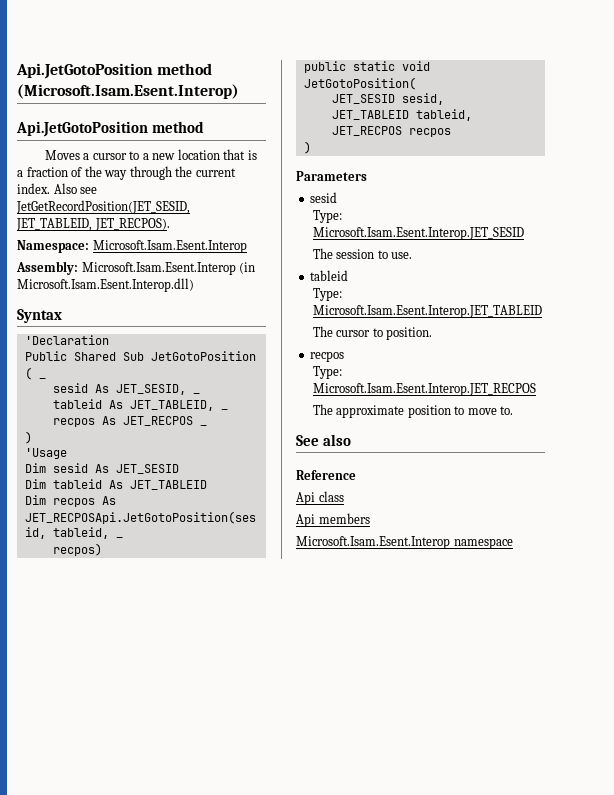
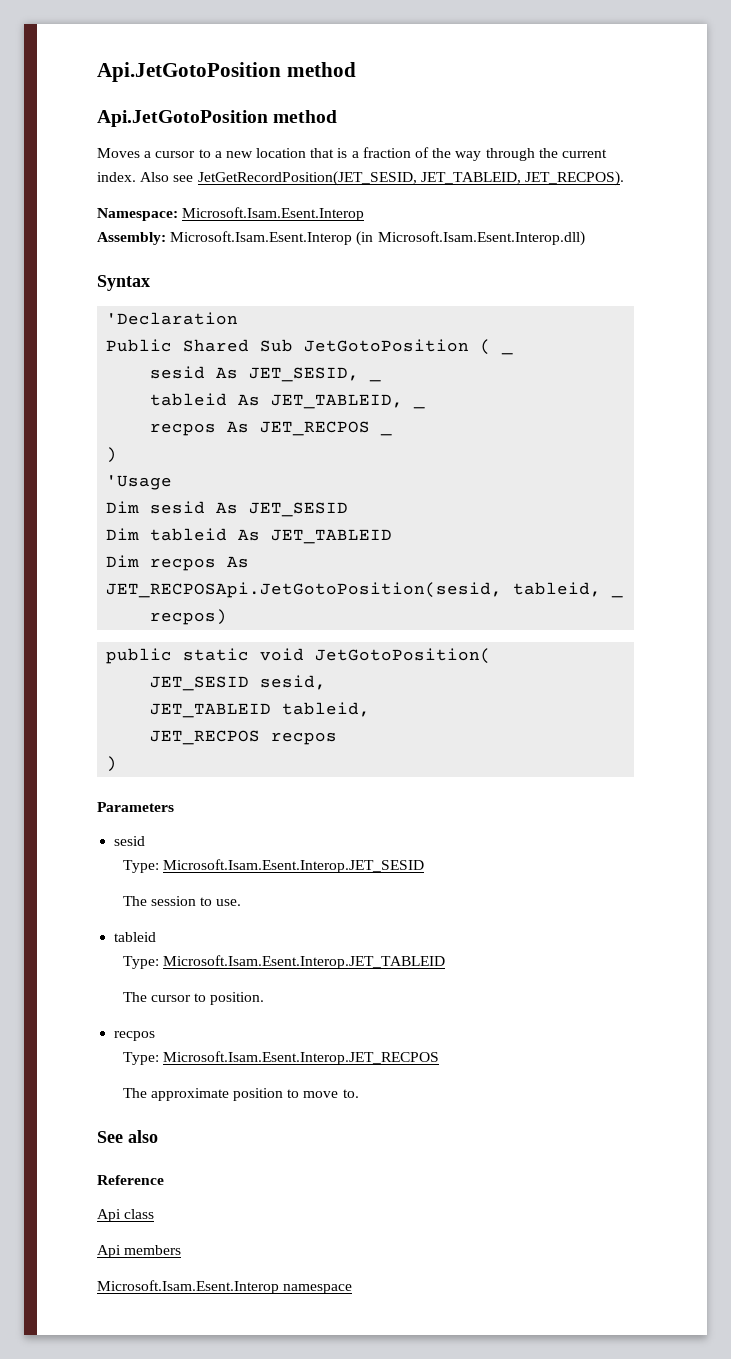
[16,63,213,79] [17,84,239,99] Api.JetGotoPosition method (Microsoft.Isam.Esent.Interop) -> [97,62,356,82] Api.JetGotoPosition method

